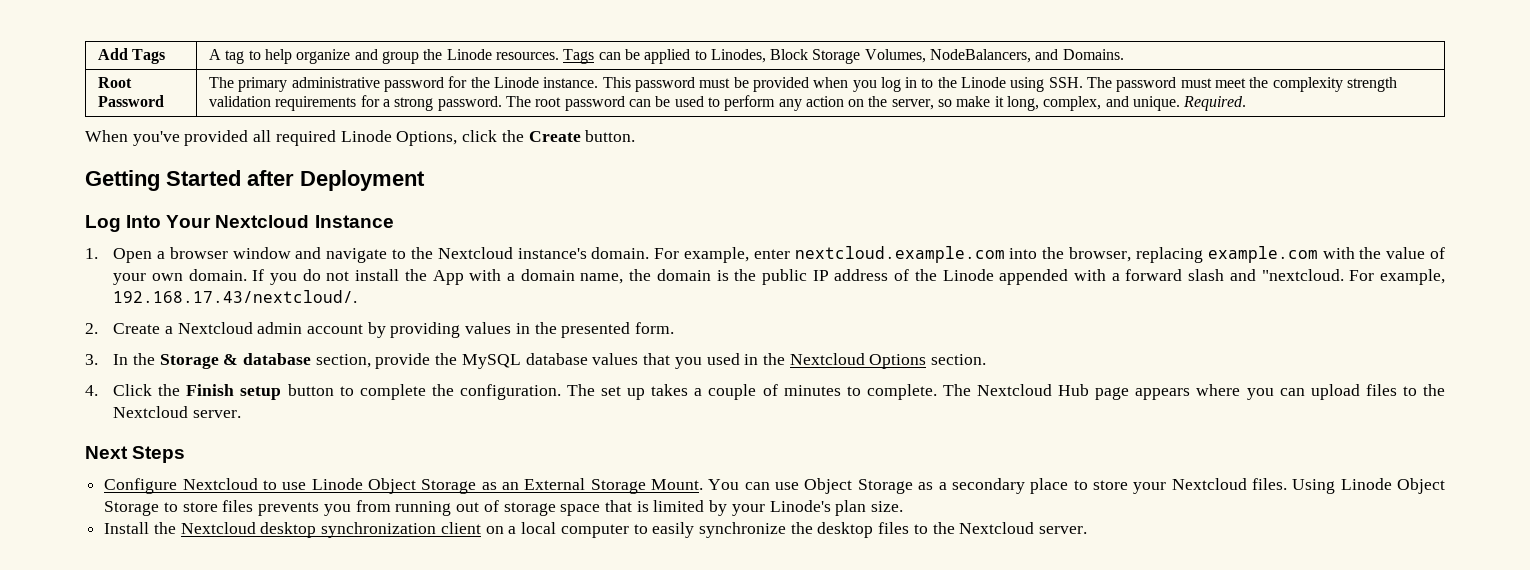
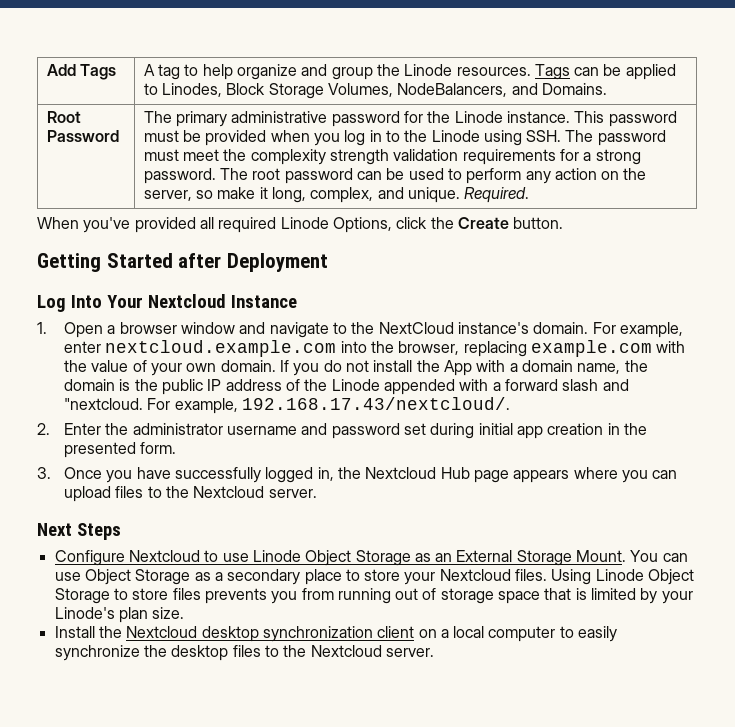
[437,247,513,259] Nextcloud -> [378,322,454,334] NextCloud
[113,322,512,338] Create a Nextcloud admin account by providing values -> [64,423,604,439] Enter the administrator username and password set during initial app creation
[113,353,987,369] [85,384,971,400] In the Storage & database section, provide the MySQL database values that you used in the Nextcloud Options section. // 4. Click the Finish setup button to complete the configuration. The set up takes a couple of minutes to complete. The -> [64,467,362,483] Once you have successfully logged in, the

